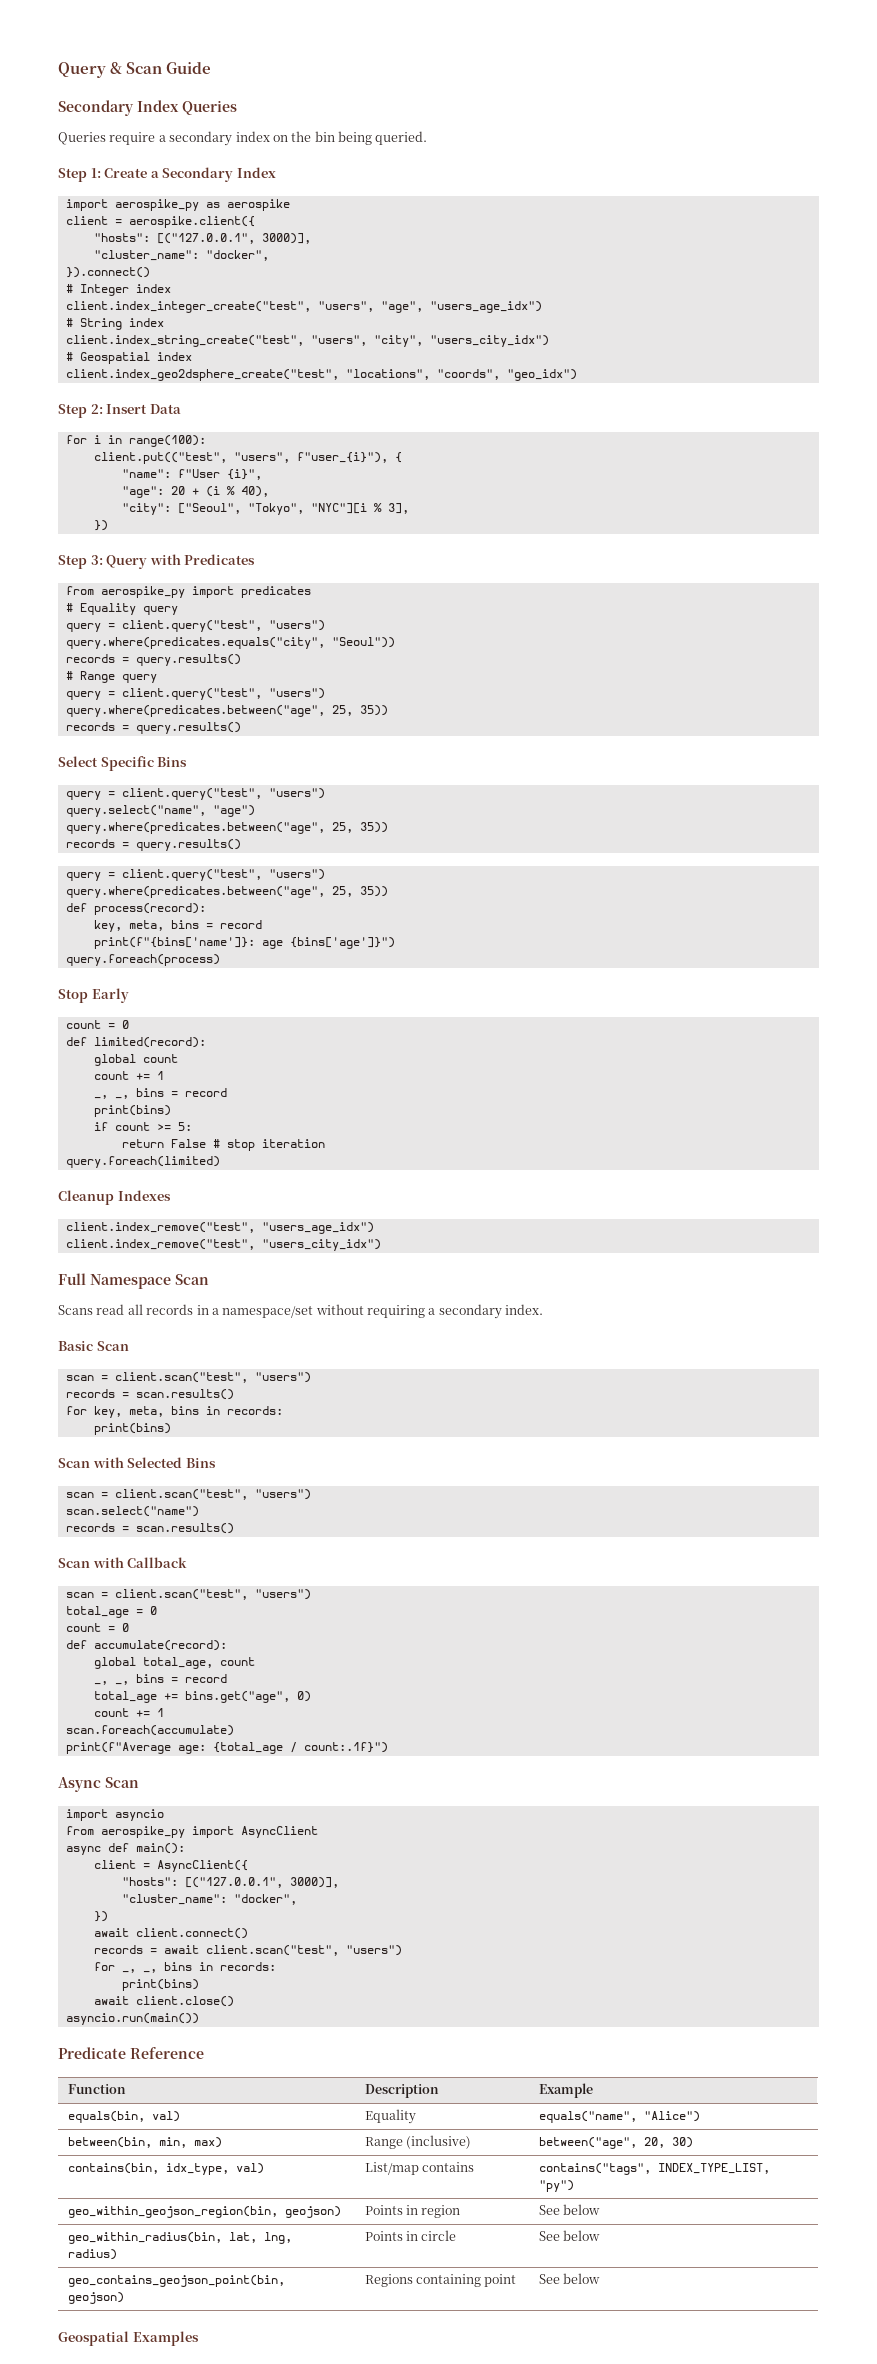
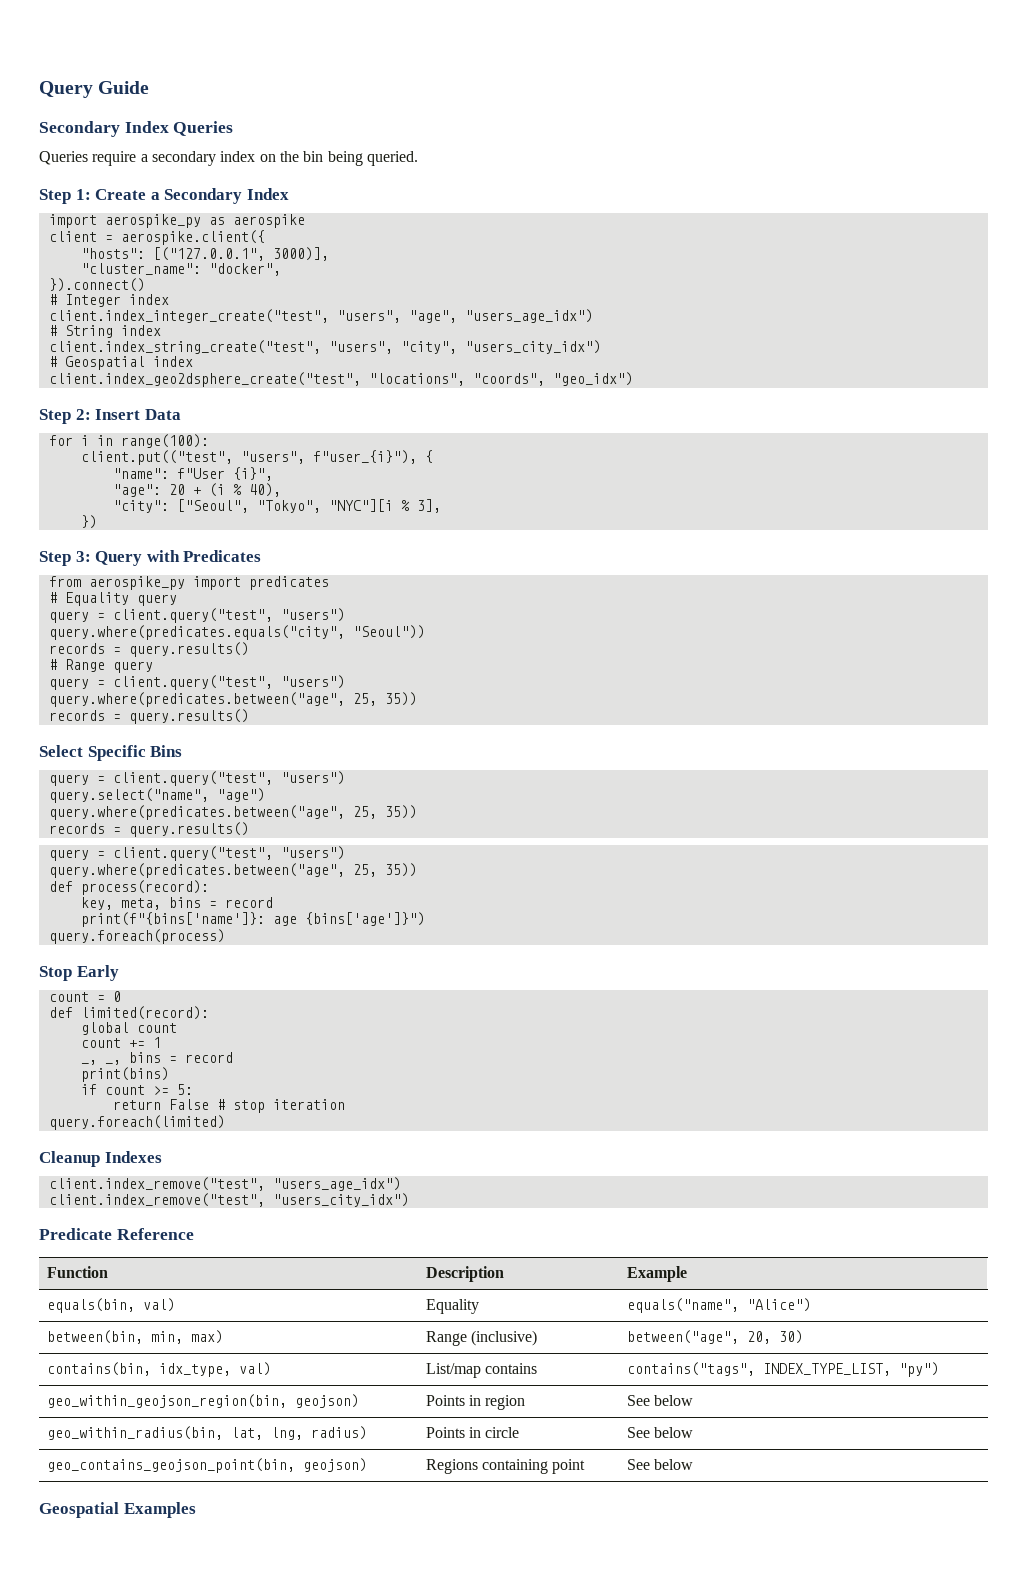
[58,62,163,78] Query & Scan -> [39,81,93,98] Query
[58,1273,209,1289] [58,1304,544,1319] [58,1341,129,1351] [65,1372,311,1383] [65,1389,234,1400] [65,1406,283,1418] [93,1423,171,1435] [58,1457,216,1468] [65,1489,311,1500] [65,1506,199,1517] [65,1523,234,1534] [58,1557,188,1568] [65,1589,311,1600] [65,1606,157,1618] [65,1623,129,1632] [65,1640,227,1651] [93,1657,255,1669] [93,1674,227,1685] [93,1691,311,1703] [93,1708,164,1717] [65,1725,234,1736] [65,1742,388,1754] [58,1777,139,1792] [65,1809,164,1821] [65,1826,318,1838] [65,1843,185,1855] [93,1860,248,1872] [121,1877,339,1888] [121,1894,297,1905] [93,1911,108,1922] [93,1928,248,1939] [93,1945,402,1956] [93,1962,276,1973] [121,1979,199,1991] [93,1996,234,2007] [65,2013,199,2025] // Full Namespace Scan // Scans read all records in a namespace/set without requiring a secondary index. // Basic Scan // scan = client.scan("test", "users") // records = scan.results() // for key, meta, bins in records: // print(bins) // Scan with Selected Bins // scan = client.scan("test", "users") // scan.select("name") // records = scan.results() // Scan with Callback // scan = client.scan("test", "users") // total_age = 0 // count = 0 // def accumulate(record): // global total_age, count // _, _, bins = record // total_age += bins.get("age", 0) // count += 1 // scan.foreach(accumulate) // print(f"Average age: {total_age / count:.1f}") // Async Scan // import asyncio // from aerospike_py import AsyncClient // async def main(): // client = AsyncClient({ // "hosts": [("127.0.0.1", 3000)], // "cluster_name": "docker", // }) // await client.connect() // records = await client.scan("test", "users") // for _, _, bins in records: // print(bins) // await client.close() // asyncio.run(main()) -> (409, 1200) none

